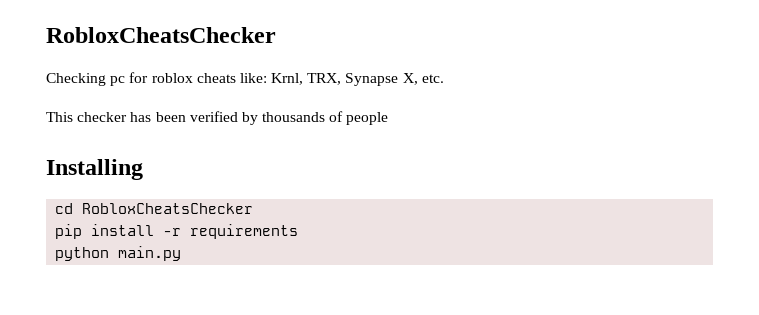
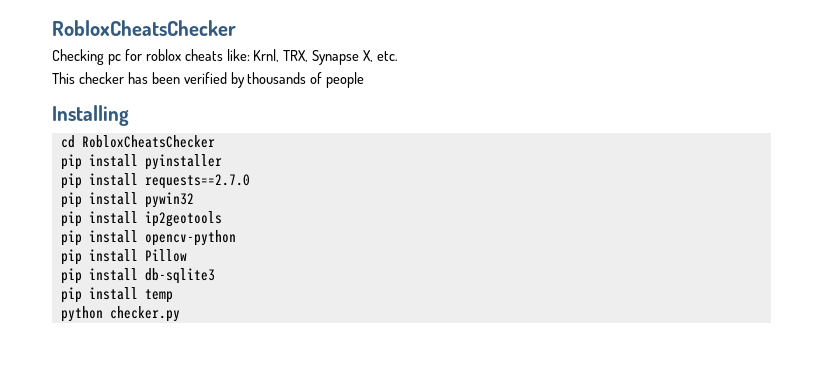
[163,224,299,239] -r requirements -> [144,154,222,170] [60,173,250,189] [60,192,194,208] [60,211,222,227] [60,230,236,246] [60,249,187,265] [60,268,215,284] [60,287,173,303] pyinstaller // pip install requests==2.7.0 // pip install pywin32 // pip install ip2geotools // pip install opencv-python // pip install Pillow // pip install db-sqlite3 // pip install temp
[118,246,182,261] main.py -> [109,306,180,322] checker.py

